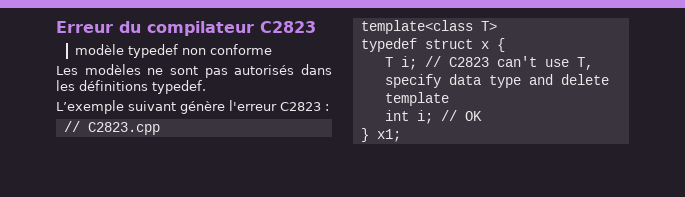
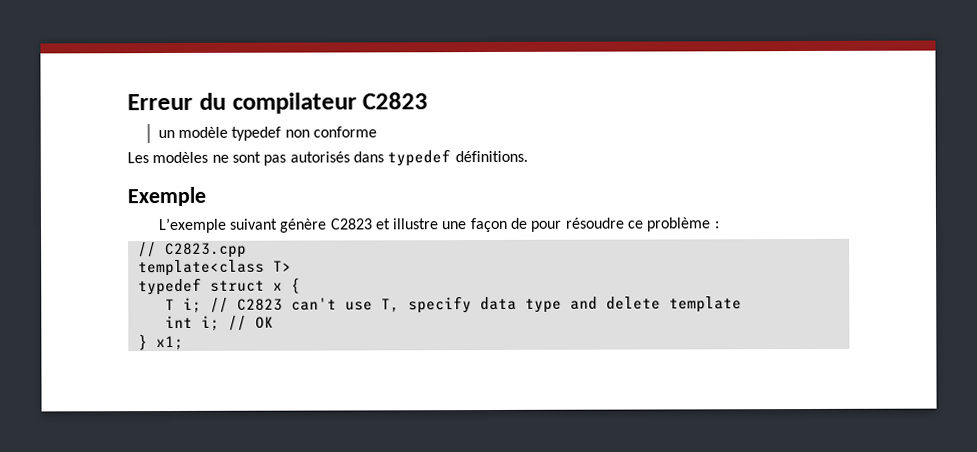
(316, 27) none -> [157,129,175,139] un
[56,80,206,94] les définitions typedef. -> [387,149,528,167] [127,186,206,207] typedef définitions. // Exemple
[229,100,321,111] l'erreur C2823 -> [329,217,712,233] C2823 et illustre une façon de pour résoudre ce problème

